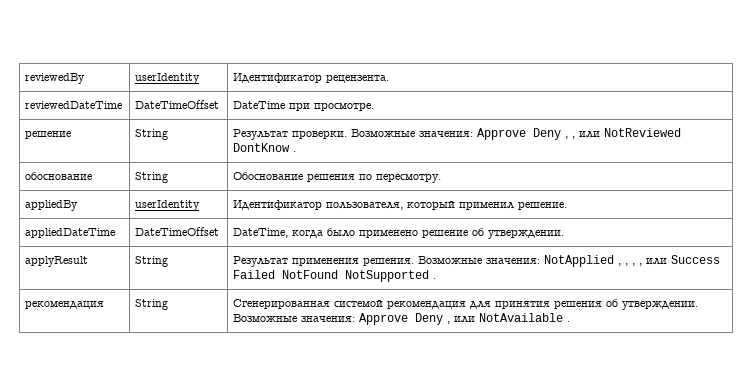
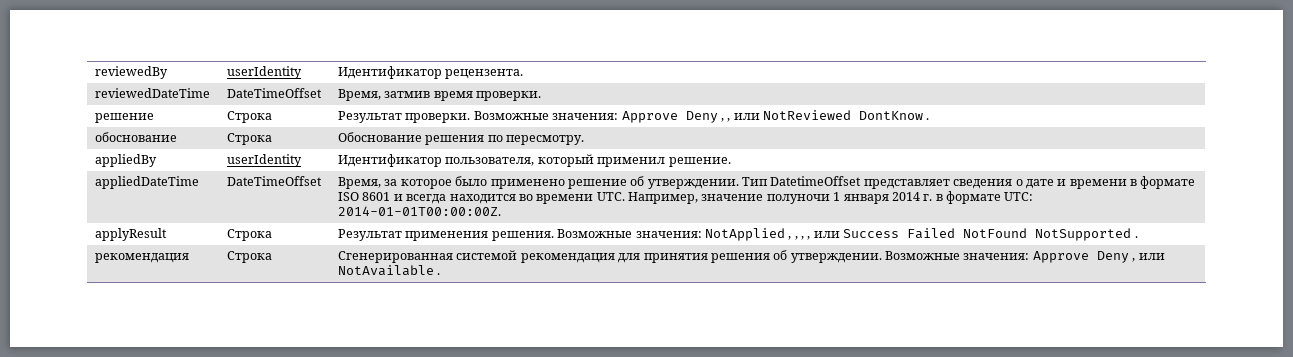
[233,101,375,111] DateTime при просмотре. -> [338,89,542,101] Время, затмив время проверки.
[135,129,169,140] String -> [227,111,273,123] Строка
[135,172,169,183] String -> [227,133,273,145] Строка
[233,228,324,238] DateTime, когда -> [338,177,452,189] Время, за которое
(565, 234) none -> [742,176,1196,189] [338,191,1034,204] [338,206,502,216] Тип DatetimeOffset представляет сведения о дате и времени в формате ISO 8601 и всегда находится во времени UTC. Например, значение полуночи 1 января 2014 г. в формате UTC: 2014-01-01T00:00:00Z.
[135,256,169,267] String -> [227,229,273,241] Строка
[135,299,169,310] String -> [227,251,273,263] Строка

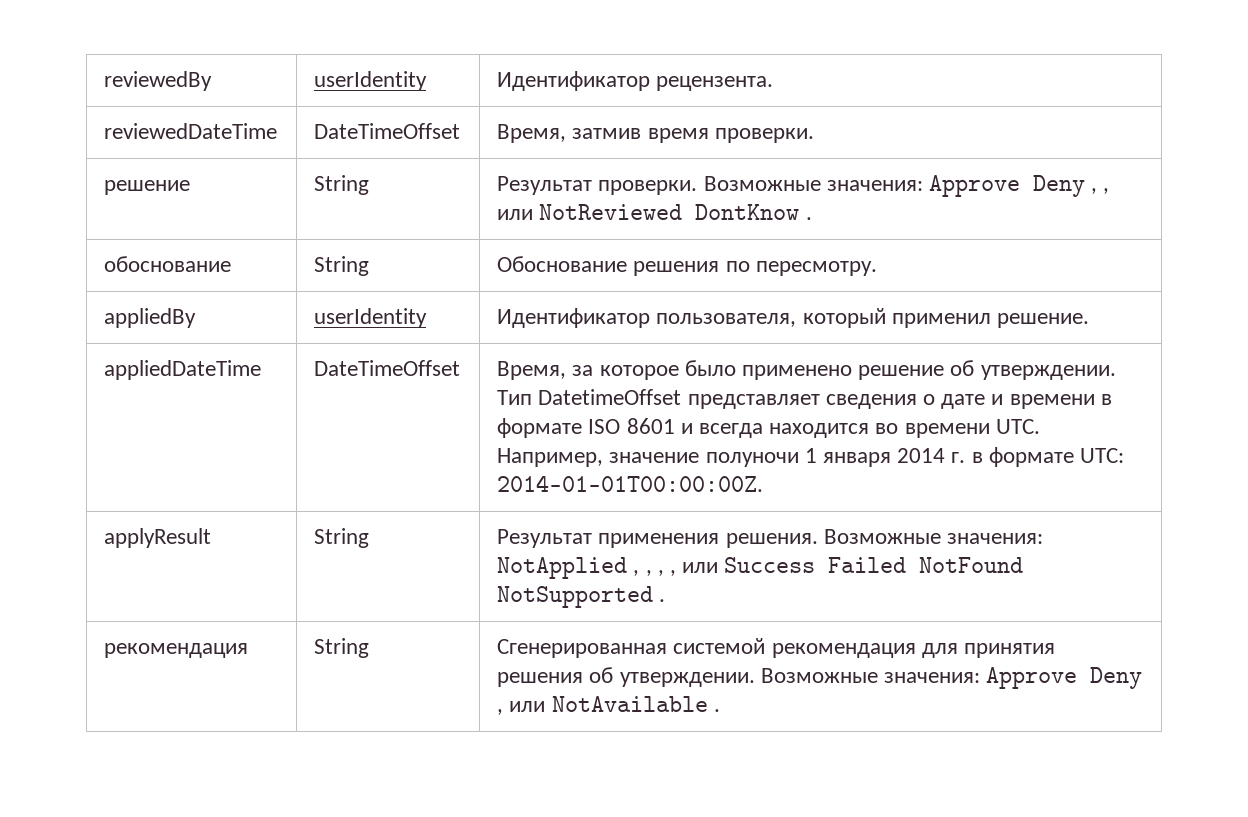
[227,111,273,123] Строка -> [314,175,370,195] String
[227,133,273,145] Строка -> [314,256,370,276] String
[227,229,273,241] Строка -> [314,528,370,548] String
[227,251,273,263] Строка -> [314,638,370,658] String

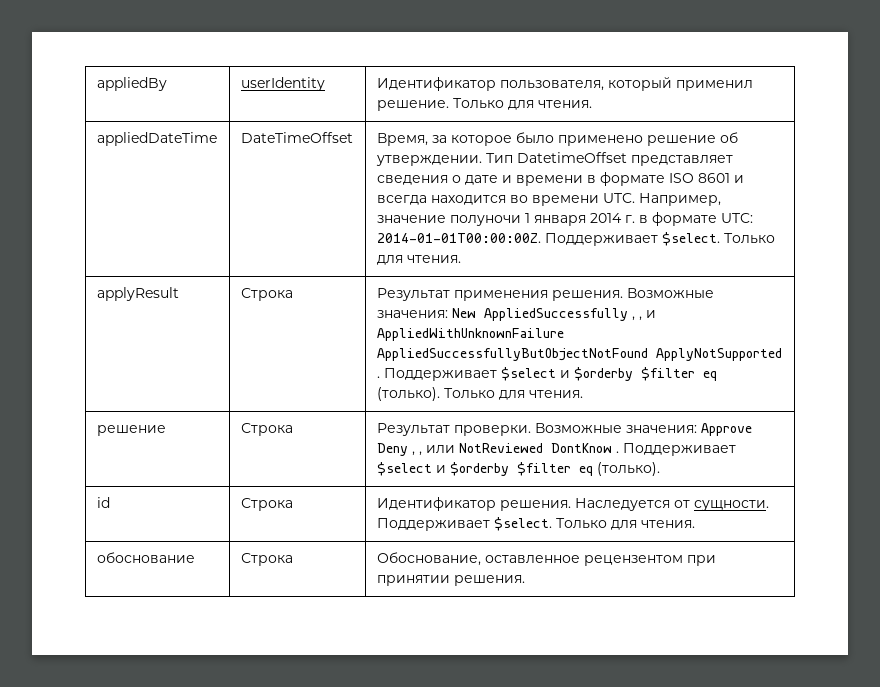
[104,71,213,91] [314,71,428,91] [497,71,774,91] [104,123,278,139] [314,123,461,139] [497,124,814,143] [104,180,191,195] [314,175,370,195] [497,175,1110,197] [497,204,812,220] [104,256,232,272] [314,256,370,276] [497,256,877,276] reviewedBy | userIdentity | Идентификатор рецензента. // reviewedDateTime | DateTimeOffset | Время, затмив время проверки. // решение | String | Результат проверки. Возможные значения: Approve Deny , , или NotReviewed DontKnow . // обоснование | String | Обоснование решения по пересмотру. // -> (96, 84) none
(1089, 320) none -> [452,98,592,110] Только для чтения.
(764, 483) none -> [544,232,775,246] [376,255,461,265] Поддерживает $select. Только для чтения.
[314,528,370,548] String -> [240,288,293,301] Строка
[497,557,1024,579] [497,586,666,608] [104,643,249,658] [314,638,370,658] [497,638,1055,658] [497,667,1143,689] [497,696,720,715] NotApplied , , , , или Success Failed NotFound NotSupported . // рекомендация | String | Сгенерированная системой рекомендация для принятия решения об утверждении. Возможные значения: Approve Deny , или NotAvailable . -> [451,308,656,321] [376,328,564,341] [376,348,782,361] [376,367,717,381] [376,387,583,401] [96,425,166,436] [240,423,293,436] [376,423,752,436] [376,443,736,456] [376,462,660,476] [96,497,110,508] [240,498,293,511] [376,497,769,511] [376,517,695,531] [96,552,195,563] [240,553,293,566] [376,552,716,566] [376,575,525,586] New AppliedSuccessfully , , и AppliedWithUnknownFailure AppliedSuccessfullyButObjectNotFound ApplyNotSupported . Поддерживает $select и $orderby $filter eq (только). Только для чтения. // решение | Строка | Результат проверки. Возможные значения: Approve Deny , , или NotReviewed DontKnow . Поддерживает $select и $orderby $filter eq (только). // id | Строка | Идентификатор решения. Наследуется от сущности. Поддерживает $select. Только для чтения. // обоснование | Строка | Обоснование, оставленное рецензентом при принятии решения.

